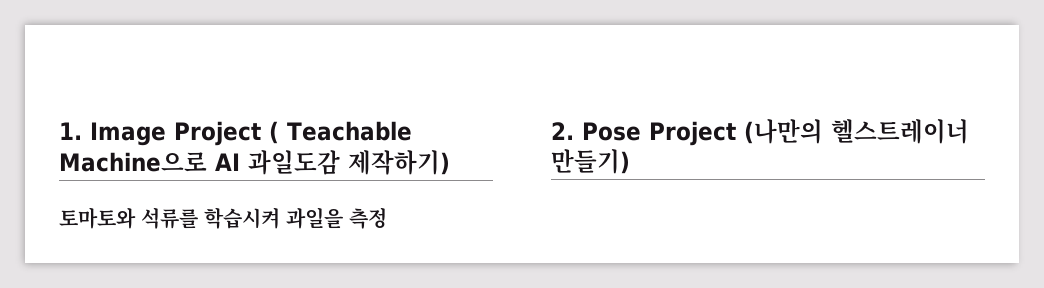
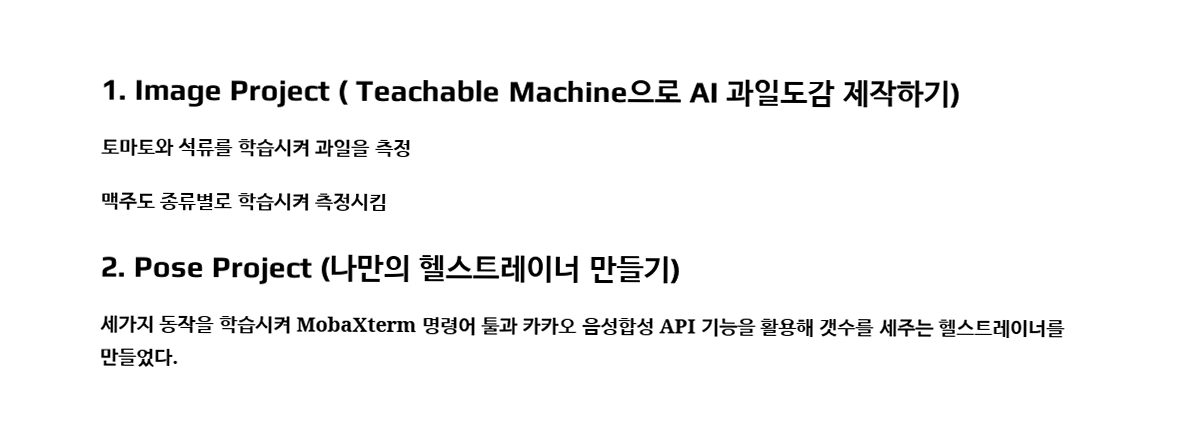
(387, 218) none -> [101,191,389,212] // 맥주도 종류별로 학습시켜 측정시킴
(630, 161) none -> [100,314,1066,339] [100,348,179,367] // 세가지 동작을 학습시켜 MobaXterm 명령어 툴과 카카오 음성합성 API 기능을 활용해 갯수를 세주는 헬스트레이너를 만들었다.

